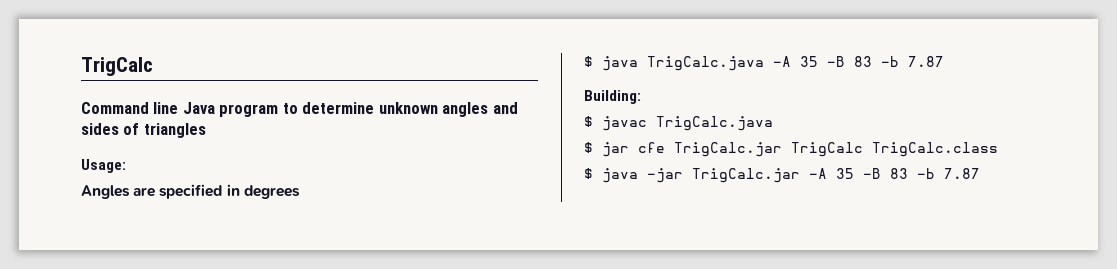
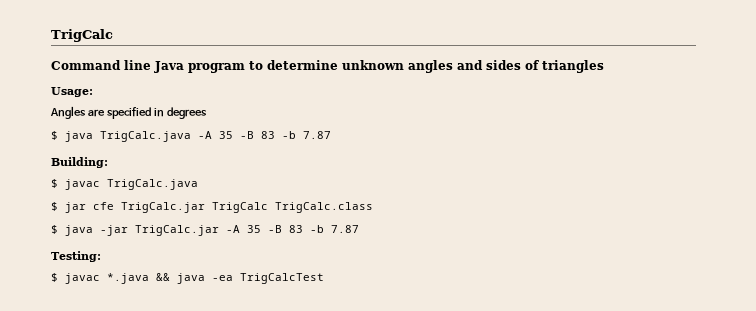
(980, 173) none -> [51,251,101,262] [51,273,324,284] // Testing: // $ javac *.java && java -ea TrigCalcTest

